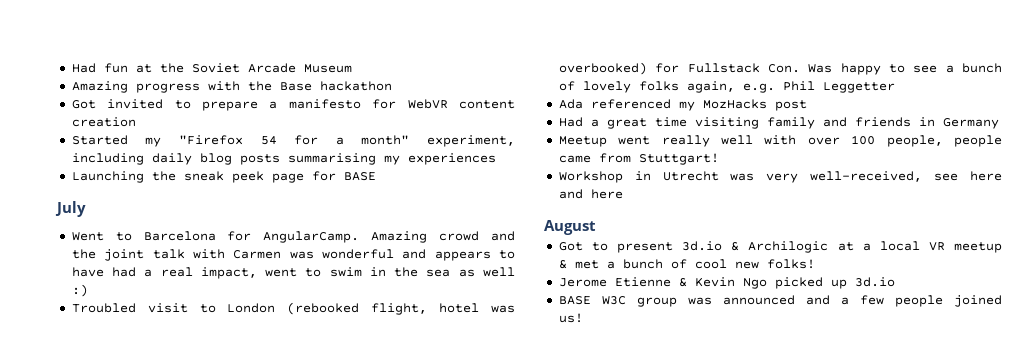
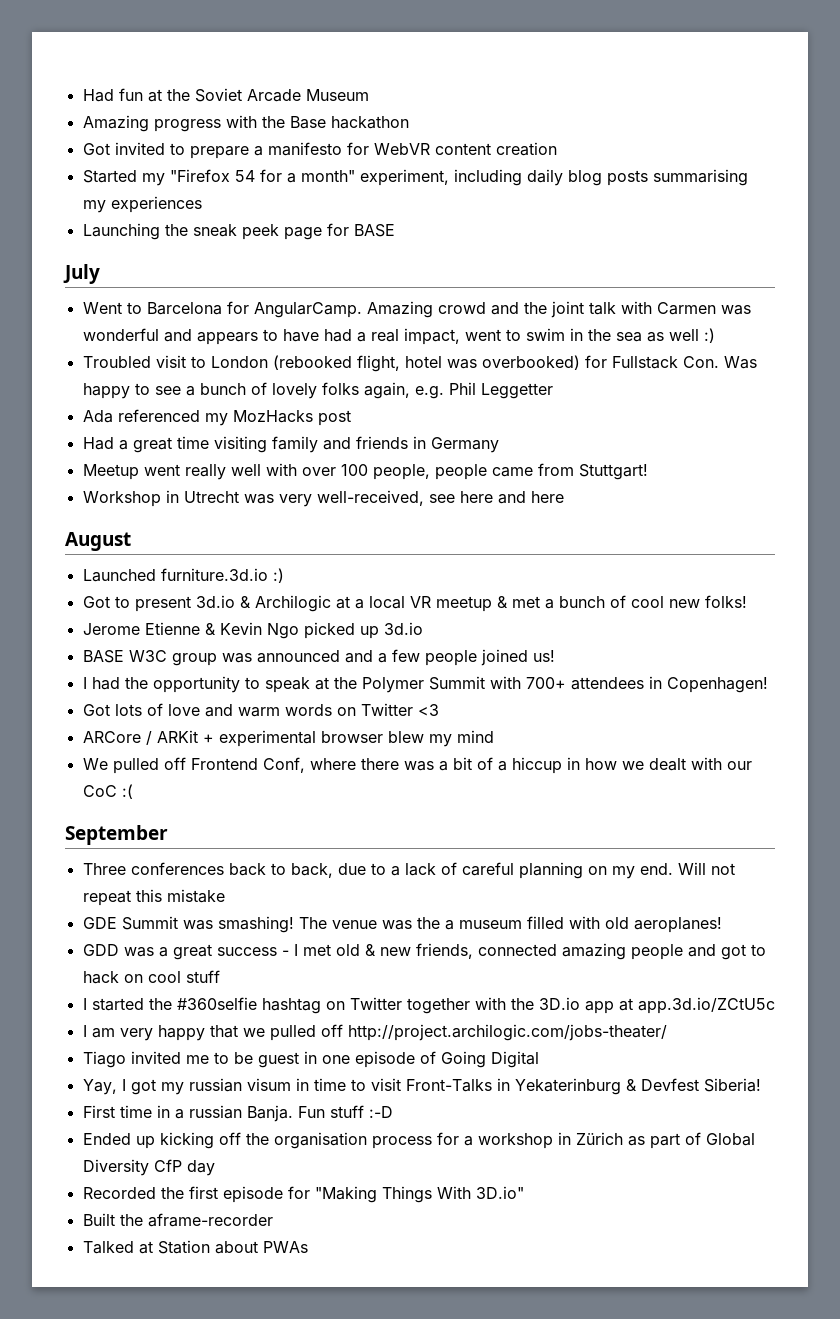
(596, 227) none -> [82,568,284,583] // Launched furniture.3d.io :)
(583, 318) none -> [82,676,768,693] [82,703,439,717] [82,730,494,747] [82,757,752,774] [82,784,133,799] [65,825,168,845] [82,862,735,879] [82,889,225,906] [82,916,722,933] [82,943,766,960] [82,970,220,984] [82,997,775,1014] [82,1024,667,1041] [82,1051,539,1068] [82,1078,761,1095] [82,1105,393,1122] [82,1132,755,1149] [82,1159,215,1176] [82,1186,524,1203] [82,1213,273,1227] [82,1240,308,1254] // I had the opportunity to speak at the Polymer Summit with 700+ attendees in Copenhagen! // Got lots of love and warm words on Twitter <3 // ARCore / ARKit + experimental browser blew my mind // We pulled off Frontend Conf, where there was a bit of a hiccup in how we dealt with our CoC :( // September // Three conferences back to back, due to a lack of careful planning on my end. Will not repeat this mistake // GDE Summit was smashing! The venue was the a museum filled with old aeroplanes! // GDD was a great success - I met old & new friends, connected amazing people and got to hack on cool stuff // I started the #360selfie hashtag on Twitter together with the 3D.io app at app.3d.io/ZCtU5c // I am very happy that we pulled off http://project.archilogic.com/jobs-theater/ // Tiago invited me to be guest in one episode of Going Digital // Yay, I got my russian visum in time to visit Front-Talks in Yekaterinburg & Devfest Siberia! // First time in a russian Banja. Fun stuff :-D // Ended up kicking off the organisation process for a workshop in Zürich as part of Global Diversity CfP day // Recorded the first episode for "Making Things With 3D.io" // Built the aframe-recorder // Talked at Station about PWAs

